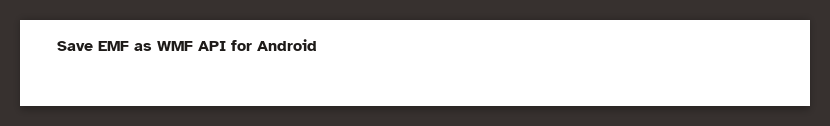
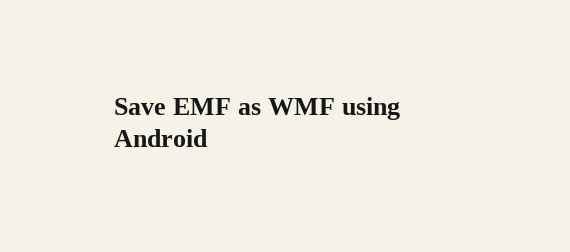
[198,40,252,51] API for -> [342,97,401,120] using

